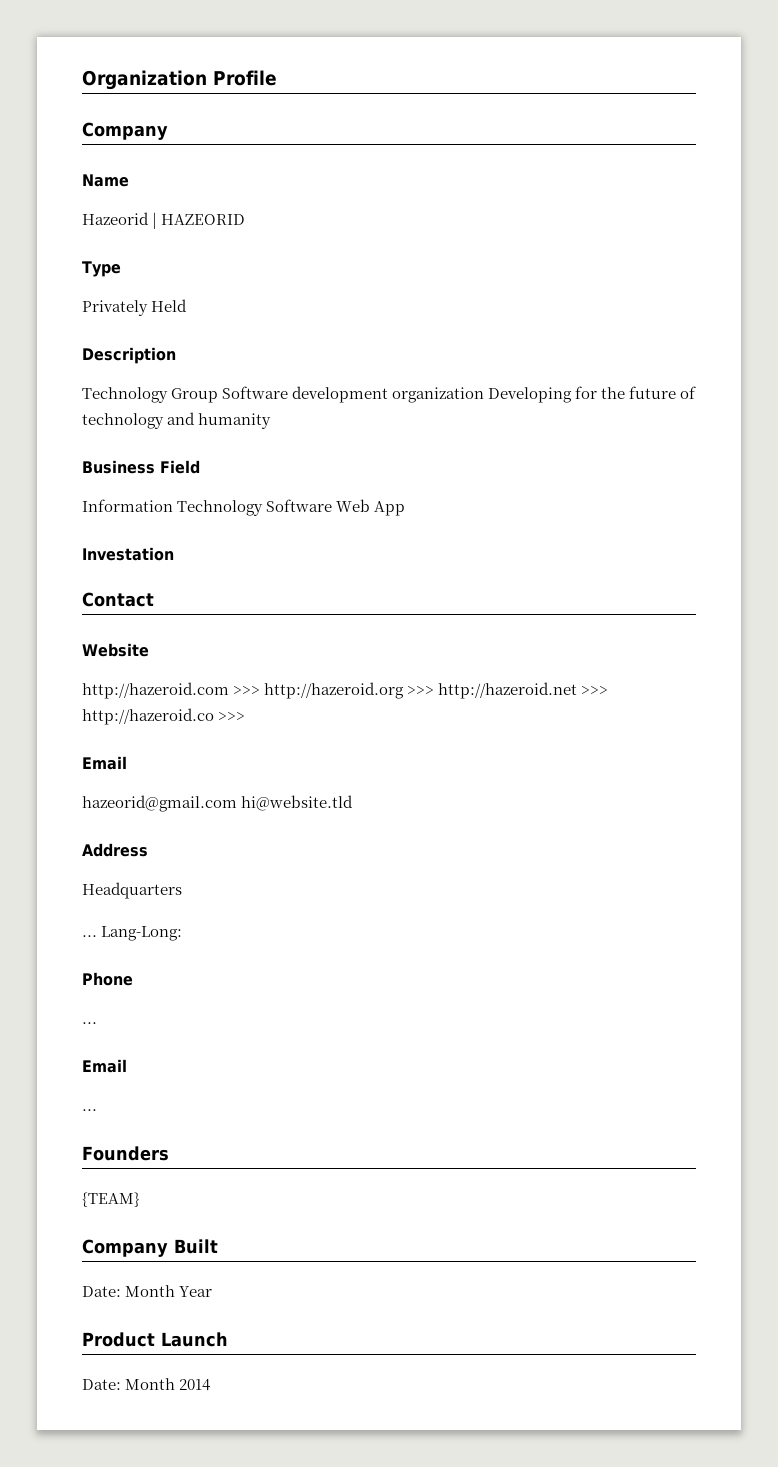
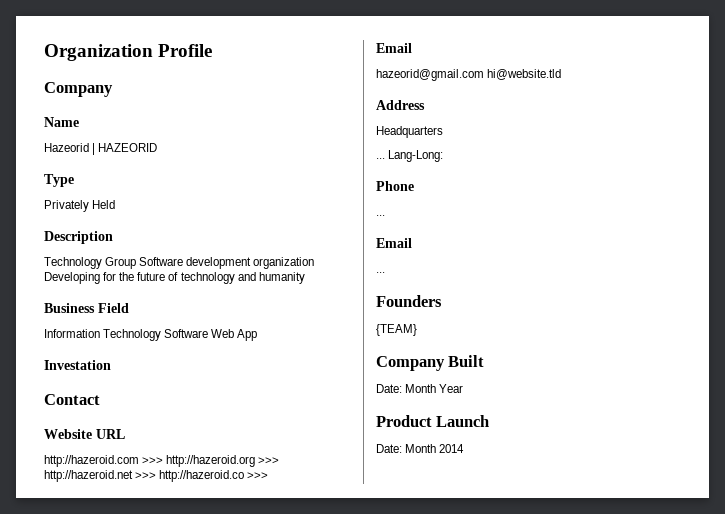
(149, 650) none -> [96,429,125,439] URL

